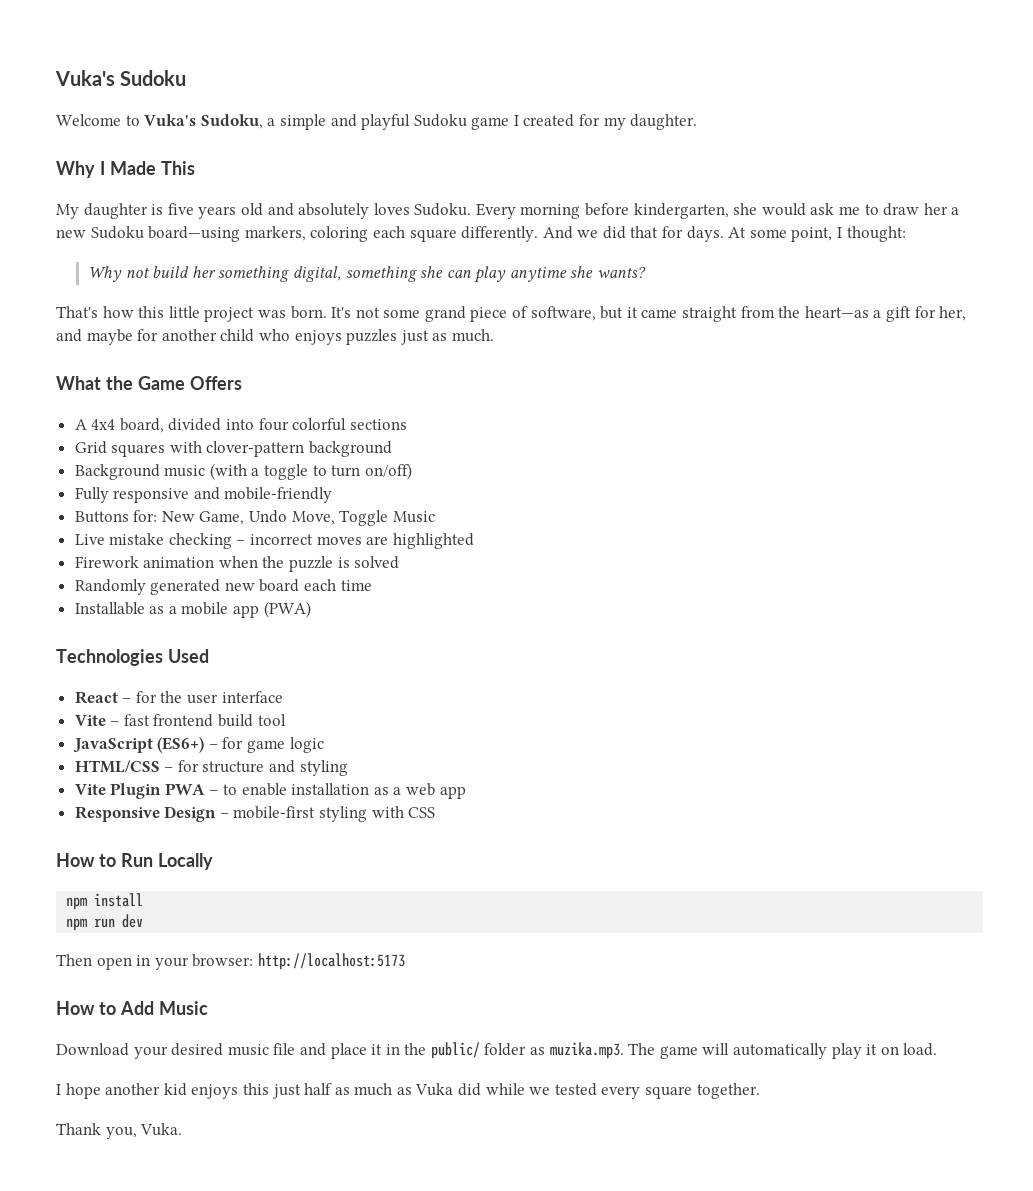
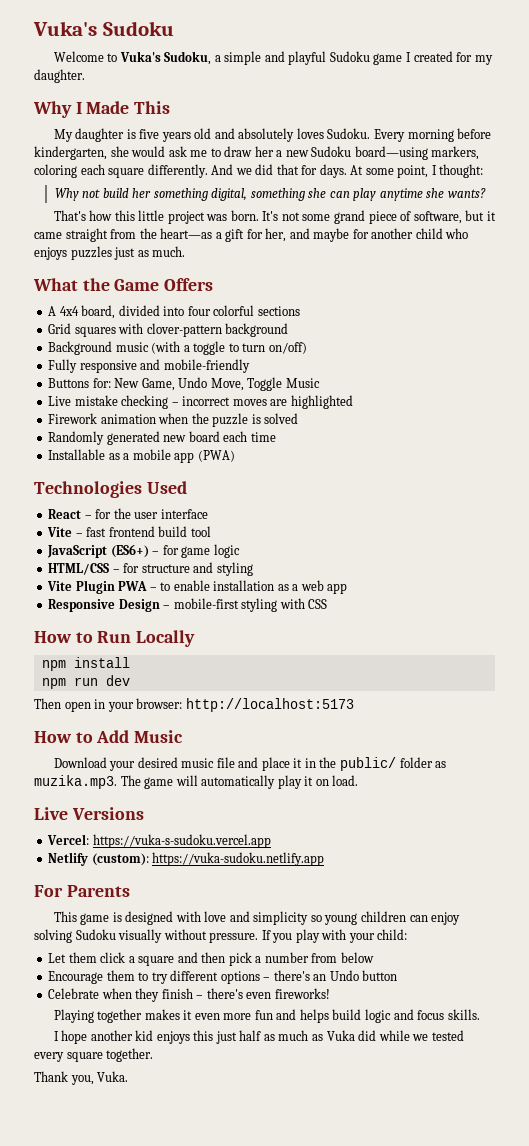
(938, 1049) none -> [34,807,144,820] [47,834,271,848] [48,852,325,866] [34,885,130,897] [53,911,461,925] [34,929,408,943] [48,952,374,966] [48,970,398,984] [48,988,330,1002] [53,1009,480,1023] // Live Versions // Vercel: https://vuka-s-sudoku.vercel.app // Netlify (custom): https://vuka-sudoku.netlify.app // For Parents // This game is designed with love and simplicity so young children can enjoy solving Sudoku visually without pressure. If you play with your child: // Let them click a square and then pick a number from below // Encourage them to try different options – there's an Undo button // Celebrate when they finish – there's even fireworks! // Playing together makes it even more fun and helps build logic and focus skills.

